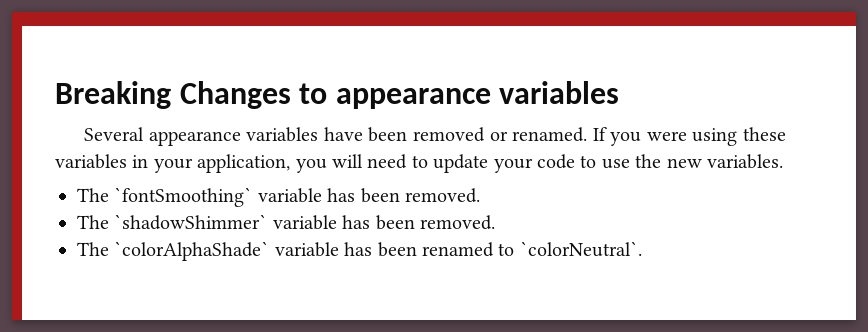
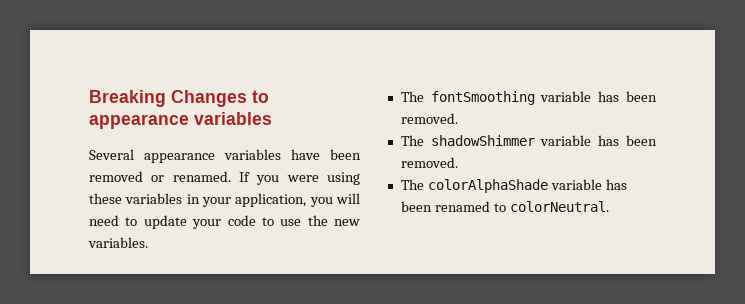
[114,187,480,207] [77,214,495,230] [77,241,270,261] `fontSmoothing` variable has been removed. // The `shadowShimmer` variable has been removed. // The `colorAlphaShade` -> [430,91,657,105] [400,113,458,124] [400,135,657,146] [400,157,458,168] [400,179,548,193] fontSmoothing variable has been removed. // The shadowShimmer variable has been removed. // The colorAlphaShade
[519,241,642,257] `colorNeutral`. -> [509,201,609,212] colorNeutral.

